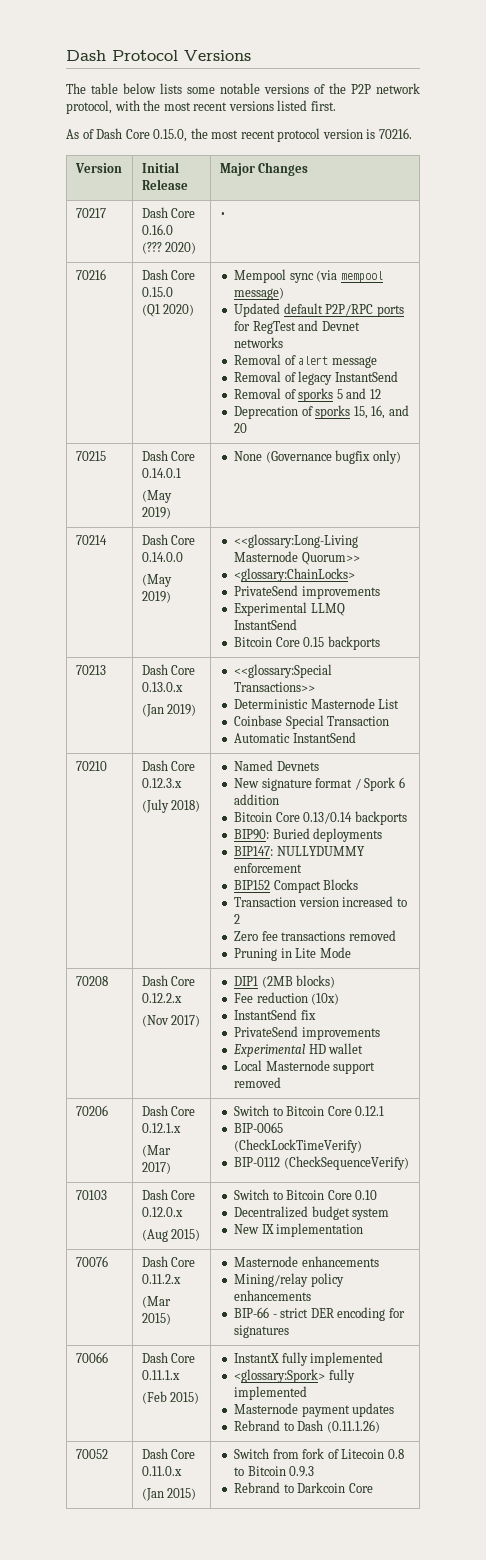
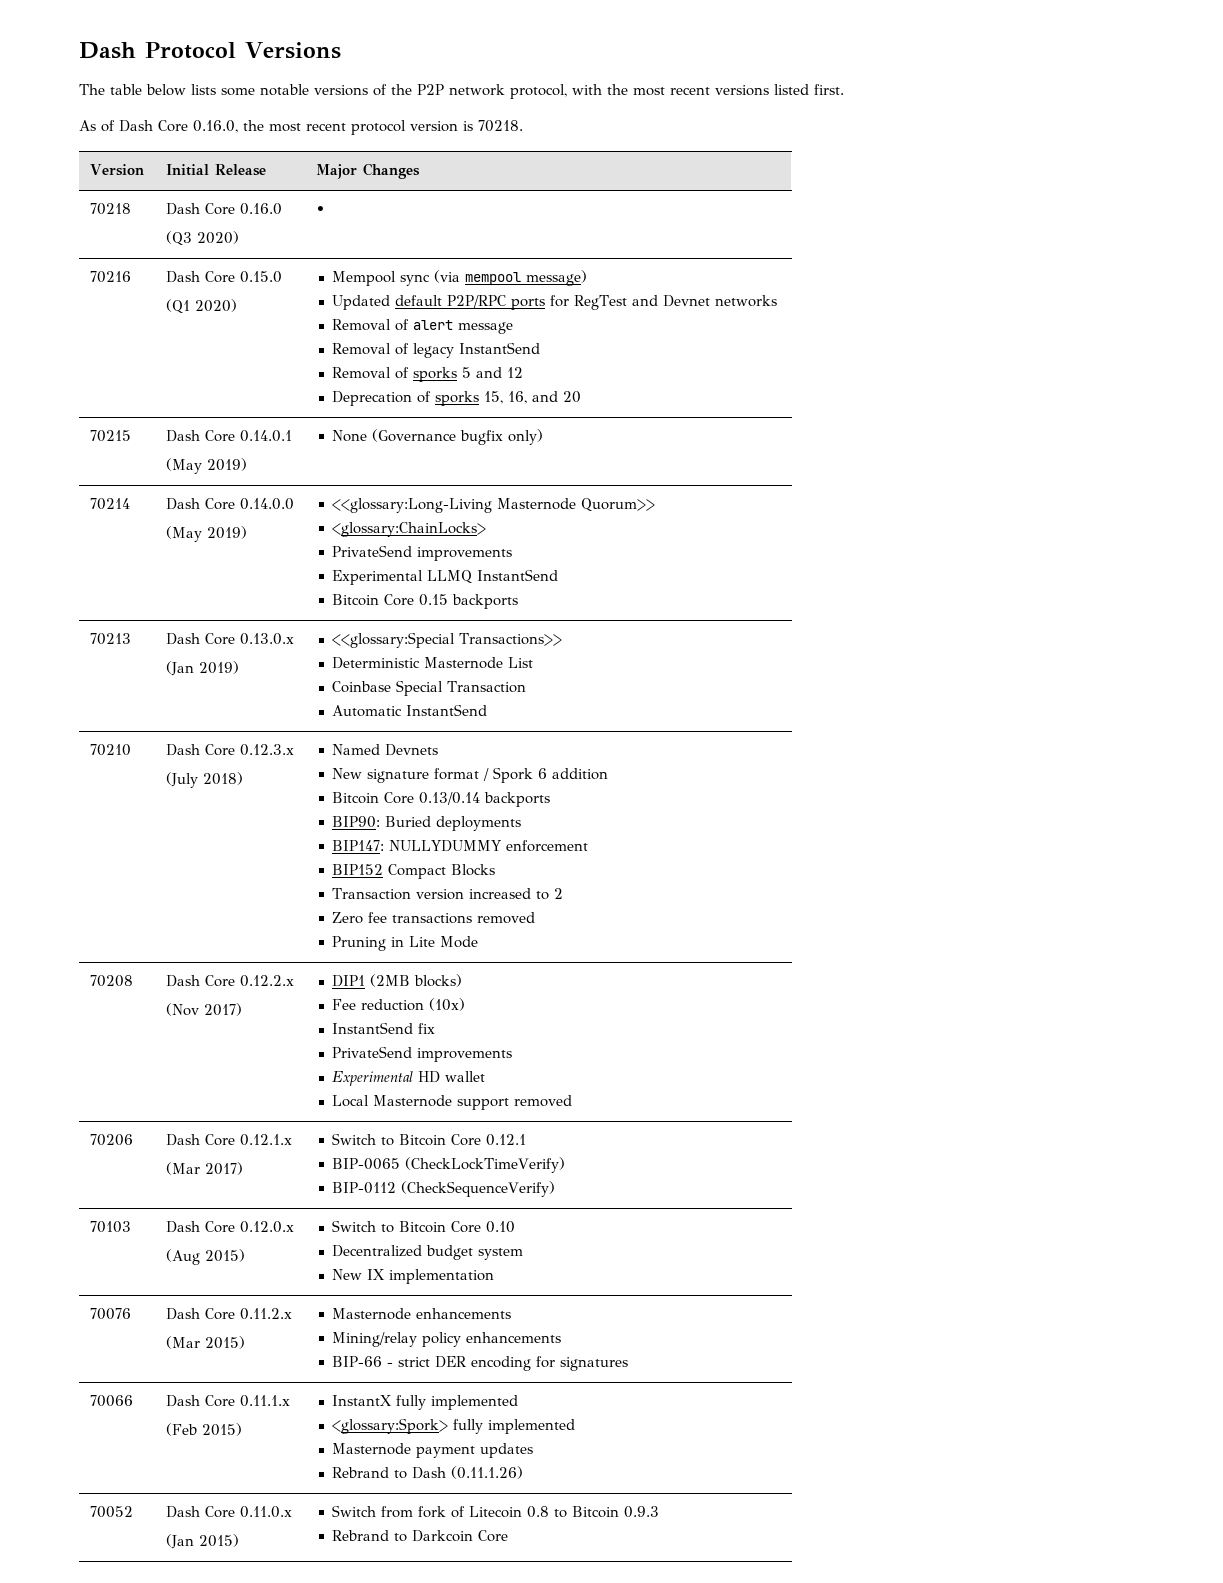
[153,129,188,142] 0.15.0, -> [193,120,238,133] 0.16.0,
[378,128,412,139] 70216. -> [478,120,523,132] 70218.
[75,208,106,218] 70217 -> [89,203,131,215] 70218
[141,242,162,254] (??? -> [165,231,192,246] (Q3

